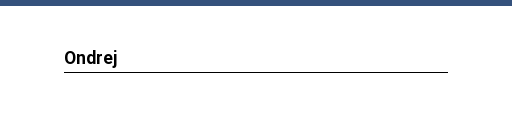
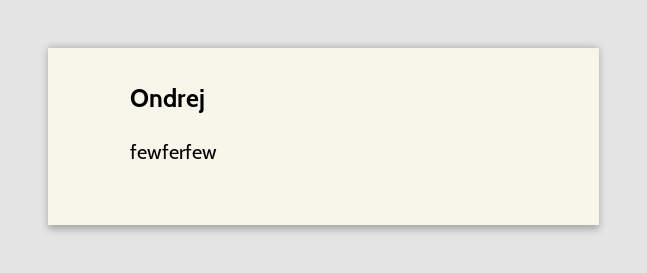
(117, 59) none -> [130,144,217,159] // fewferfew

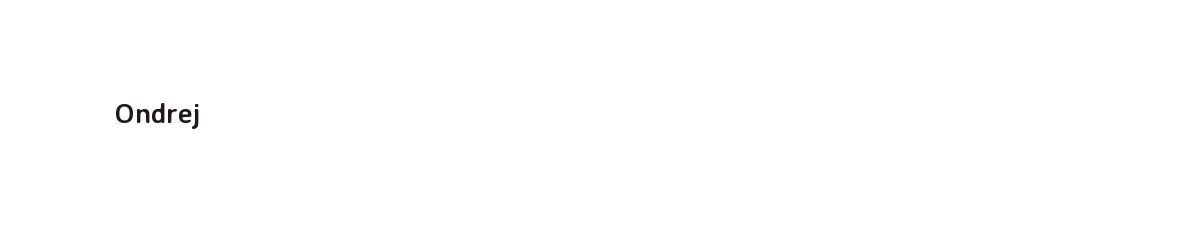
[130,144,217,159] // fewferfew -> (200, 116) none

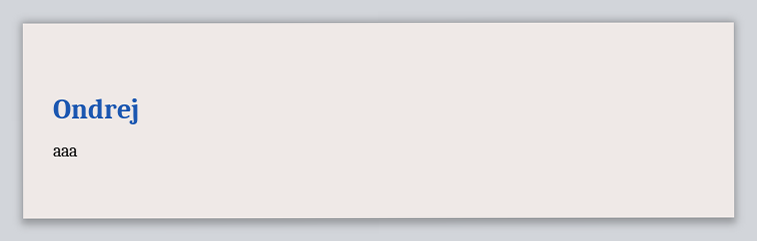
(200, 116) none -> [53,147,79,157] // aaa

